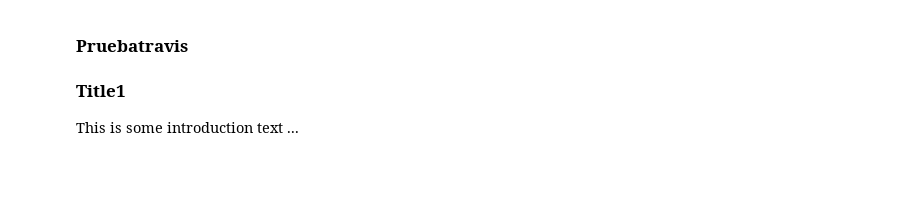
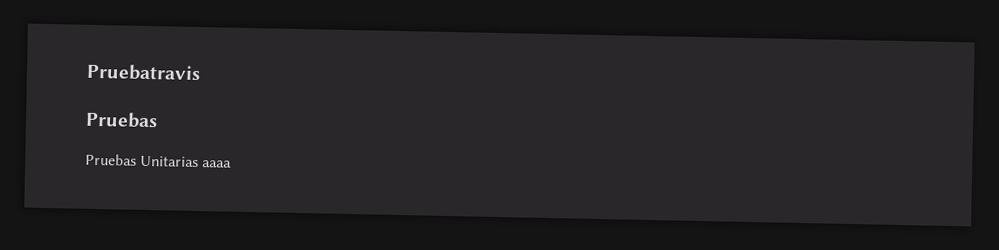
[76,85,126,97] [76,122,299,133] Title1 // This is some introduction text ... -> [85,111,158,129] [85,153,233,168] Pruebas // Pruebas Unitarias aaaa

